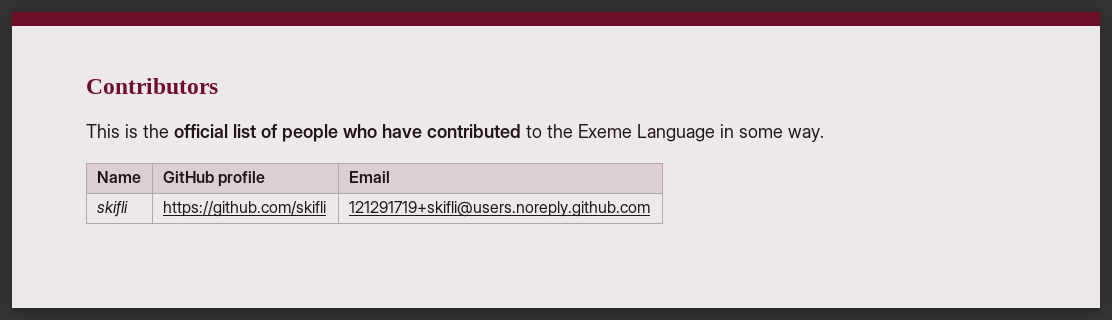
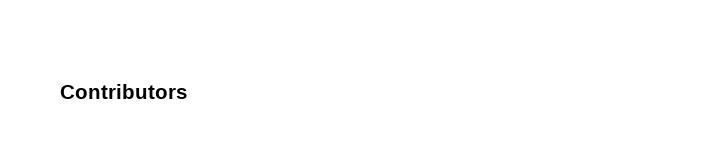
[86,124,824,142] [96,171,141,183] [162,171,266,187] [348,171,390,183] [96,201,128,217] [162,201,326,217] [348,201,650,217] // This is the official list of people who have contributed to the Exeme Language in some way. // Name | GitHub profile | Email // skifli | https://github.com/skifli | 121291719+skifli@users.noreply.github.com -> (187, 91) none

